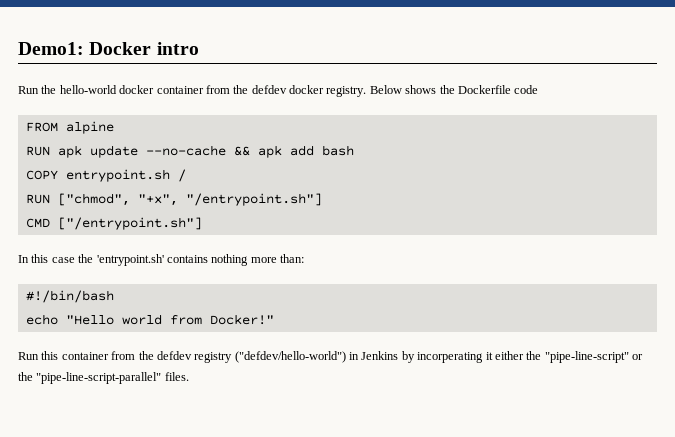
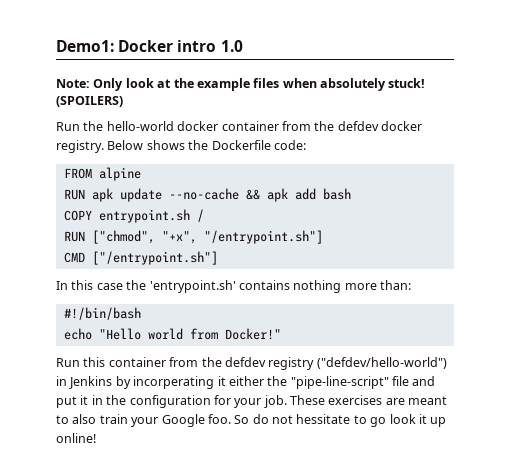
(199, 48) none -> [220,40,243,52] [56,78,426,91] [56,96,123,107] 1.0 // Note: Only look at the example files when absolutely stuck! (SPOILERS)
[514,85,539,94] code -> [273,140,306,150] code:
[632,354,643,360] [18,372,189,384] or the "pipe-line-script-parallel" files. -> [392,376,436,386] [56,395,448,408] [56,414,447,427] [56,433,96,443] file and put it in the configuration for your job. These exercises are meant to also train your Google foo. So do not hessitate to go look it up online!

